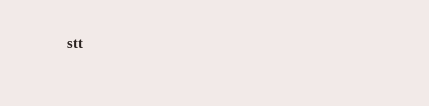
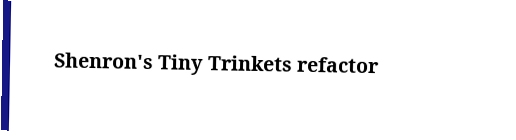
[67,39,83,48] stt -> [54,52,379,76] Shenron's Tiny Trinkets refactor

